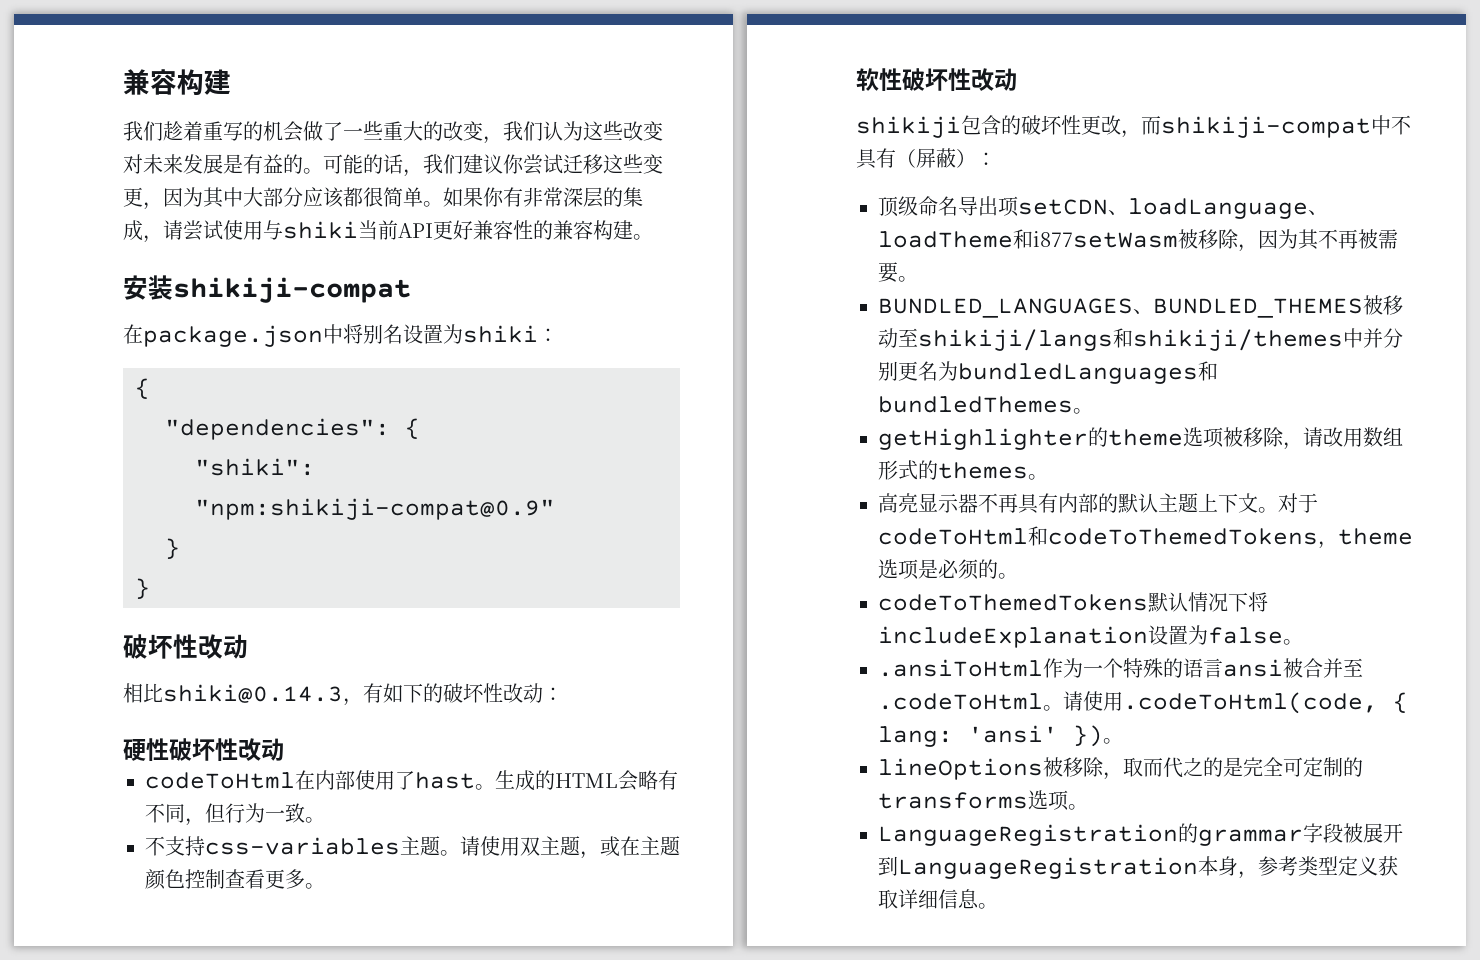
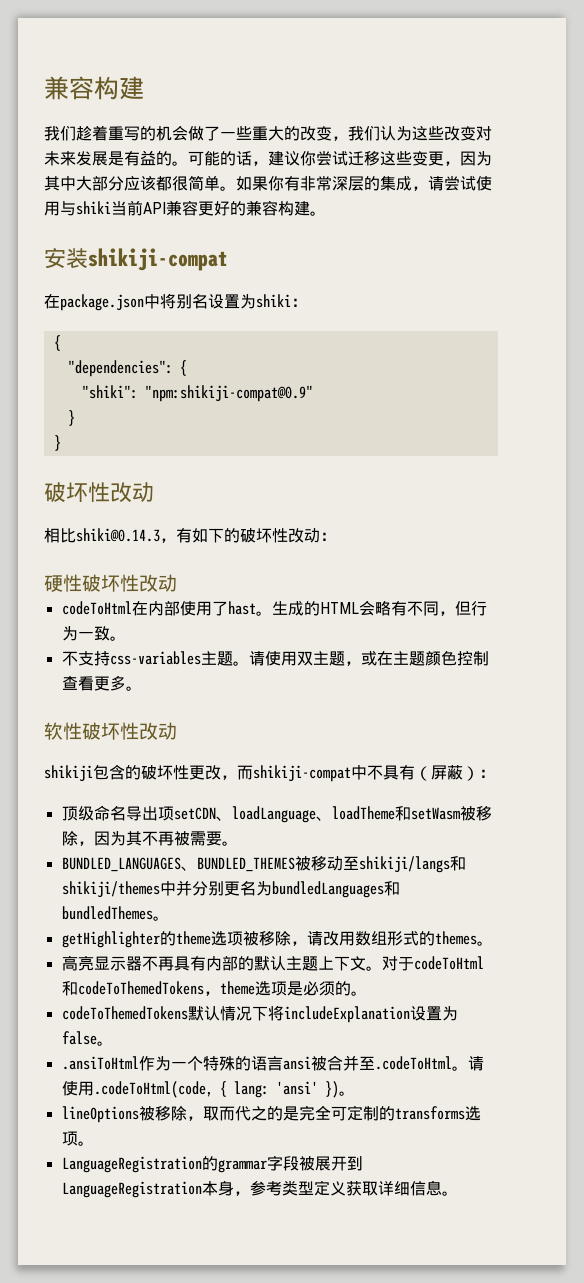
[423,154,463,174] 我们 -> (268, 163) none
[433,220,533,240] 更好兼容性 -> [166,200,230,216] 兼容更好
[1033,231,1178,248] i877setWasm -> [410,807,460,820] setWasm

